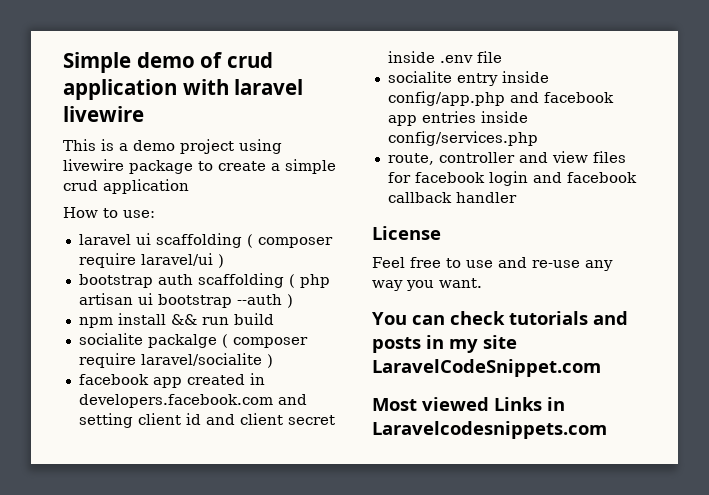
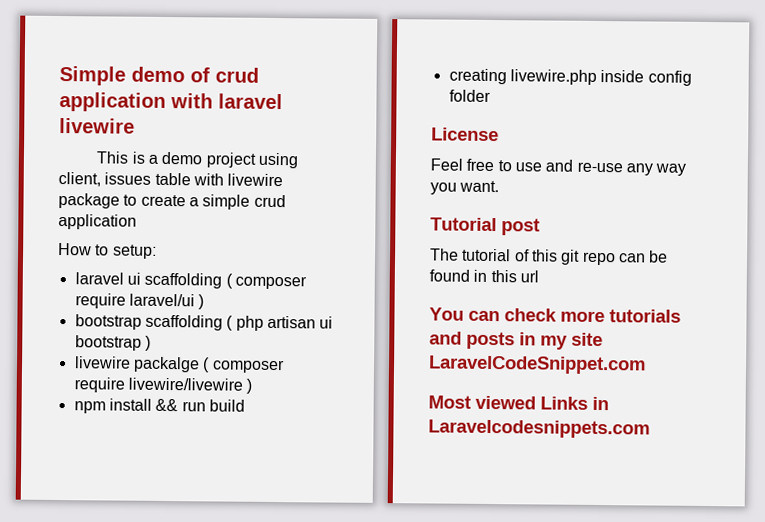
(282, 146) none -> [58,172,224,187] client, issues table with
[123,210,155,218] use: -> [112,244,157,259] setup:
[157,274,193,285] auth -> (142, 322) none
[236,294,282,305] --auth -> [144,335,151,351] [73,356,285,374] [73,377,243,393] ) // livewire packalge ( composer require livewire/livewire
[78,333,308,348] [78,353,273,368] [78,373,265,388] [78,394,307,408] [78,413,335,428] [387,51,502,63] [387,71,549,86] [387,91,614,106] [387,111,528,126] [387,131,538,146] [387,151,626,165] [387,171,637,186] [387,192,517,203] socialite packalge ( composer require laravel/socialite ) // facebook app created in developers.facebook.com and setting client id and client secret inside .env file // socialite entry inside config/app.php and facebook app entries inside config/services.php // route, controller and view files for facebook login and facebook callback handler -> [448,68,692,86] [448,89,491,102] creating livewire.php inside config folder
(482, 283) none -> [430,217,540,236] [430,248,669,266] [429,269,539,283] // Tutorial post // The tutorial of this git repo can be found in this url
(505, 318) none -> [560,310,605,323] more

